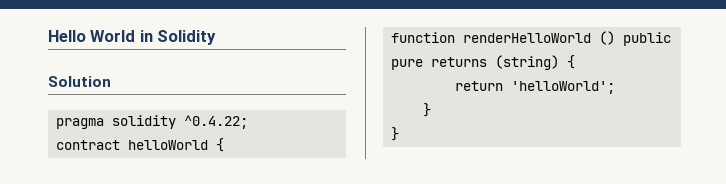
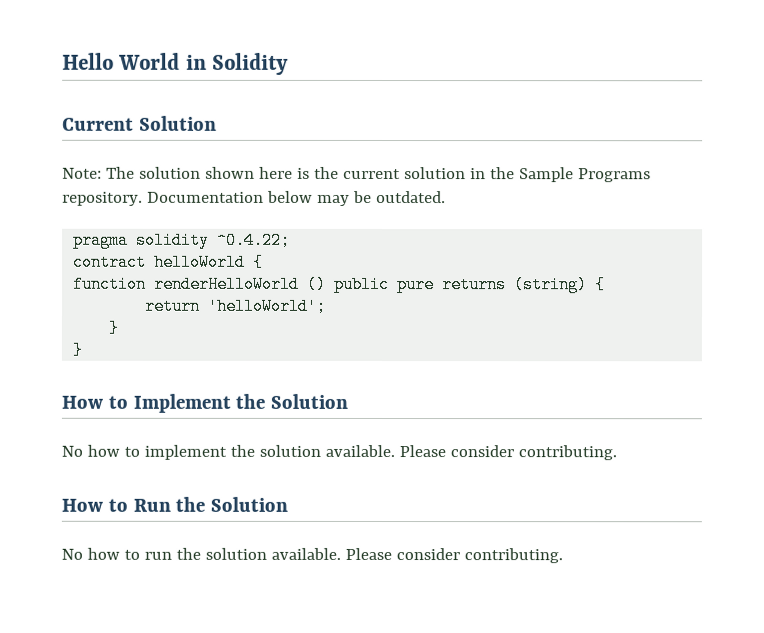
[48,76,111,87] Solution -> [62,115,217,131] [62,166,651,183] [62,190,446,206] Current Solution // Note: The solution shown here is the current solution in the Sample Programs repository. Documentation below may be outdated.
(400, 134) none -> [61,393,349,413] [61,444,617,461] [61,496,289,512] [61,547,563,564] // How to Implement the Solution // No how to implement the solution available. Please consider contributing. // How to Run the Solution // No how to run the solution available. Please consider contributing.

